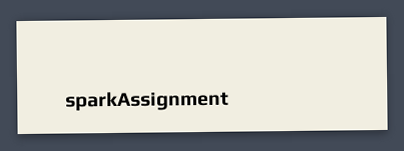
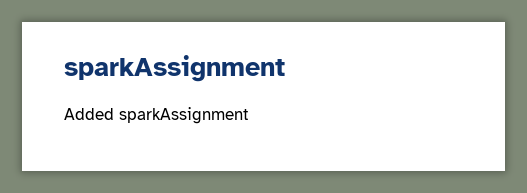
[65,90,229,112] sparkAssignment -> [64,55,285,82] [64,107,249,124] sparkAssignment // Added sparkAssignment

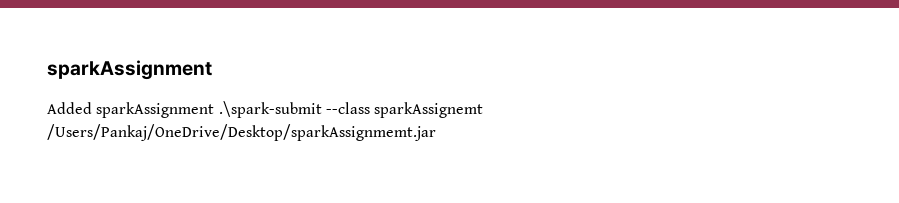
(249, 115) none -> [218,101,484,118] [47,124,436,141] .\spark-submit --class sparkAssignemt /Users/Pankaj/OneDrive/Desktop/sparkAssignmemt.jar

